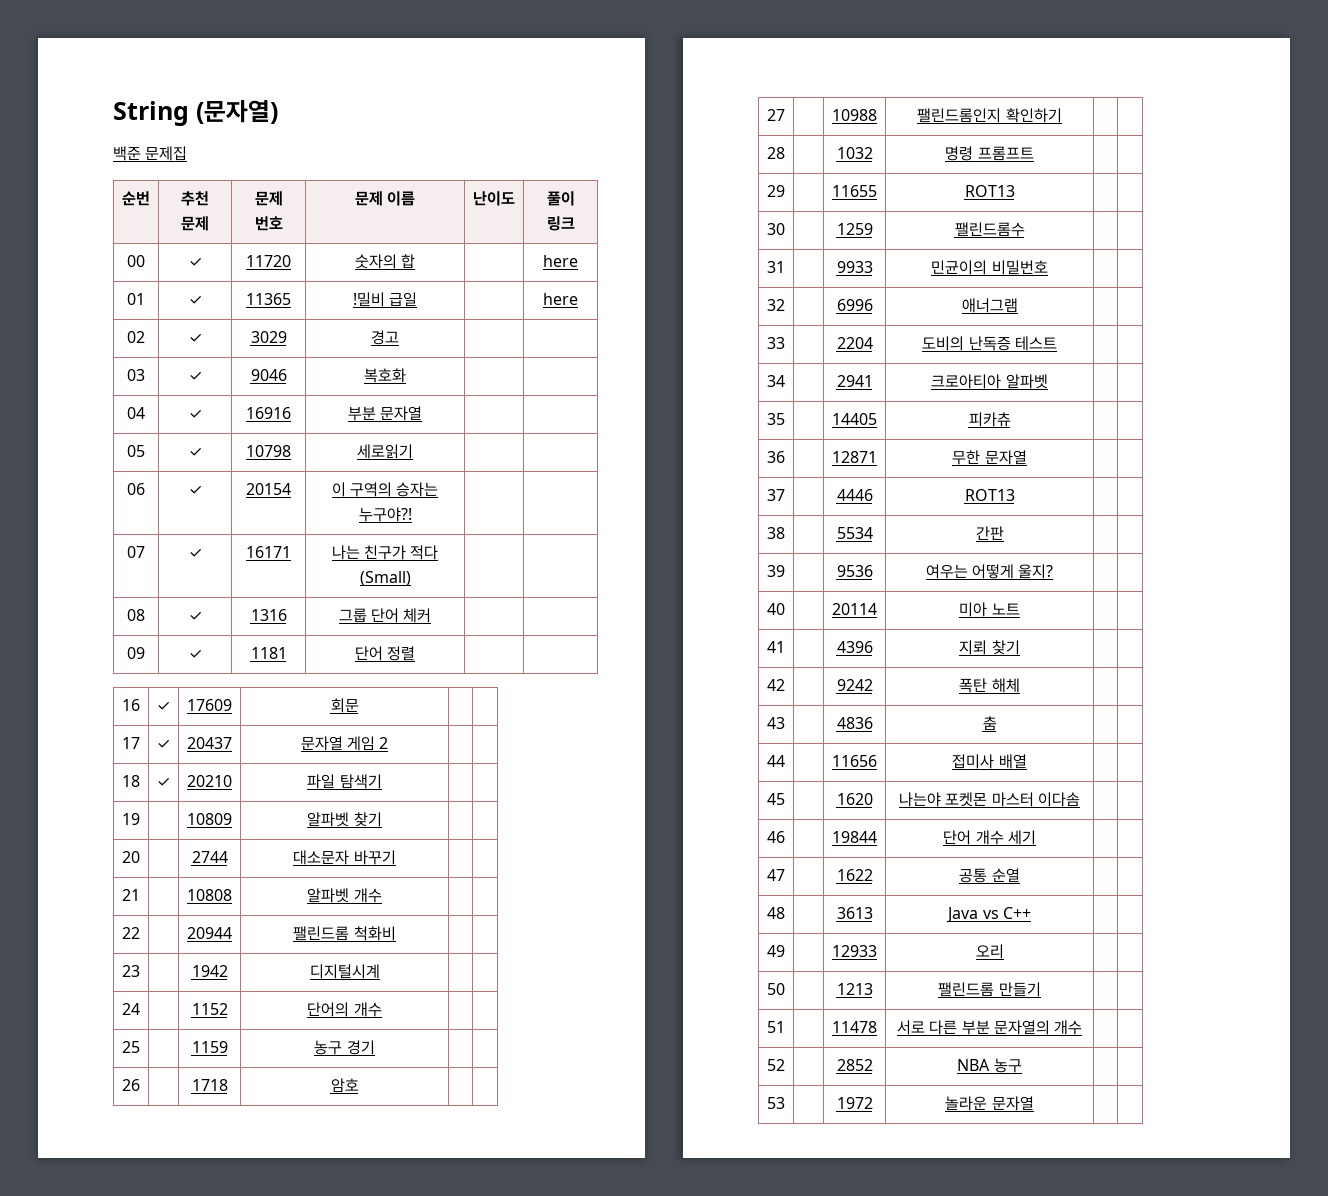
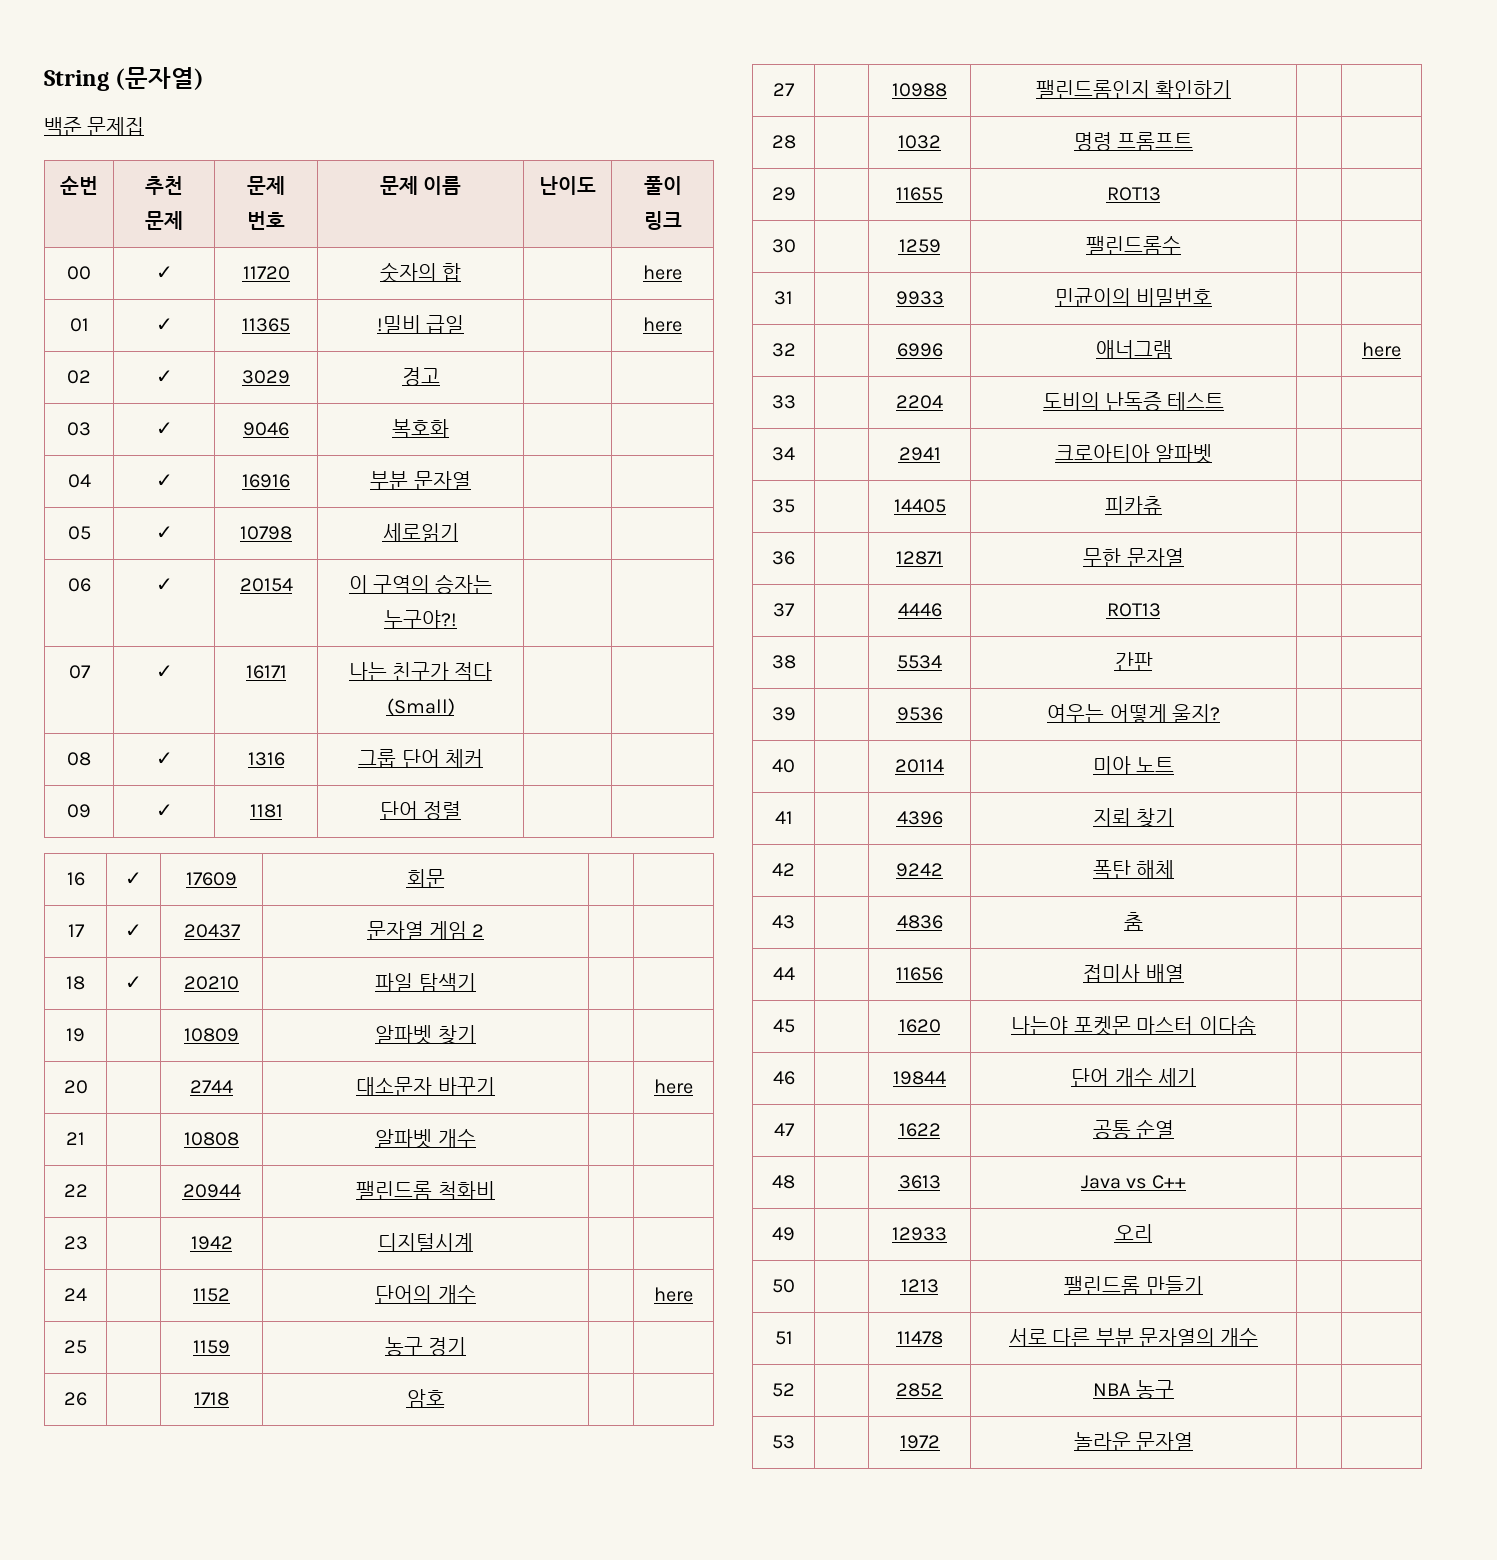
(396, 857) none -> [654,1079,693,1094] here
(382, 1009) none -> [654,1287,693,1302] here
(1018, 305) none -> [1362,342,1401,357] here

